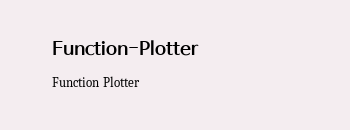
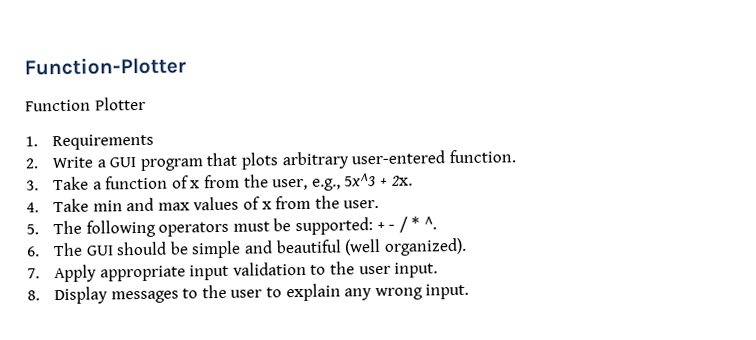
(140, 81) none -> [25,133,155,151] [25,149,516,171] [26,173,413,191] [26,195,380,213] [26,216,438,238] [26,237,467,259] [27,261,439,283] [27,283,470,305] // 1. Requirements // 2. Write a GUI program that plots arbitrary user-entered function. // 3. Take a function of x from the user, e.g., 5x^3 + 2x. // 4. Take min and max values of x from the user. // 5. The following operators must be supported: + - / * ^. // 6. The GUI should be simple and beautiful (well organized). // 7. Apply appropriate input validation to the user input. // 8. Display messages to the user to explain any wrong input.

